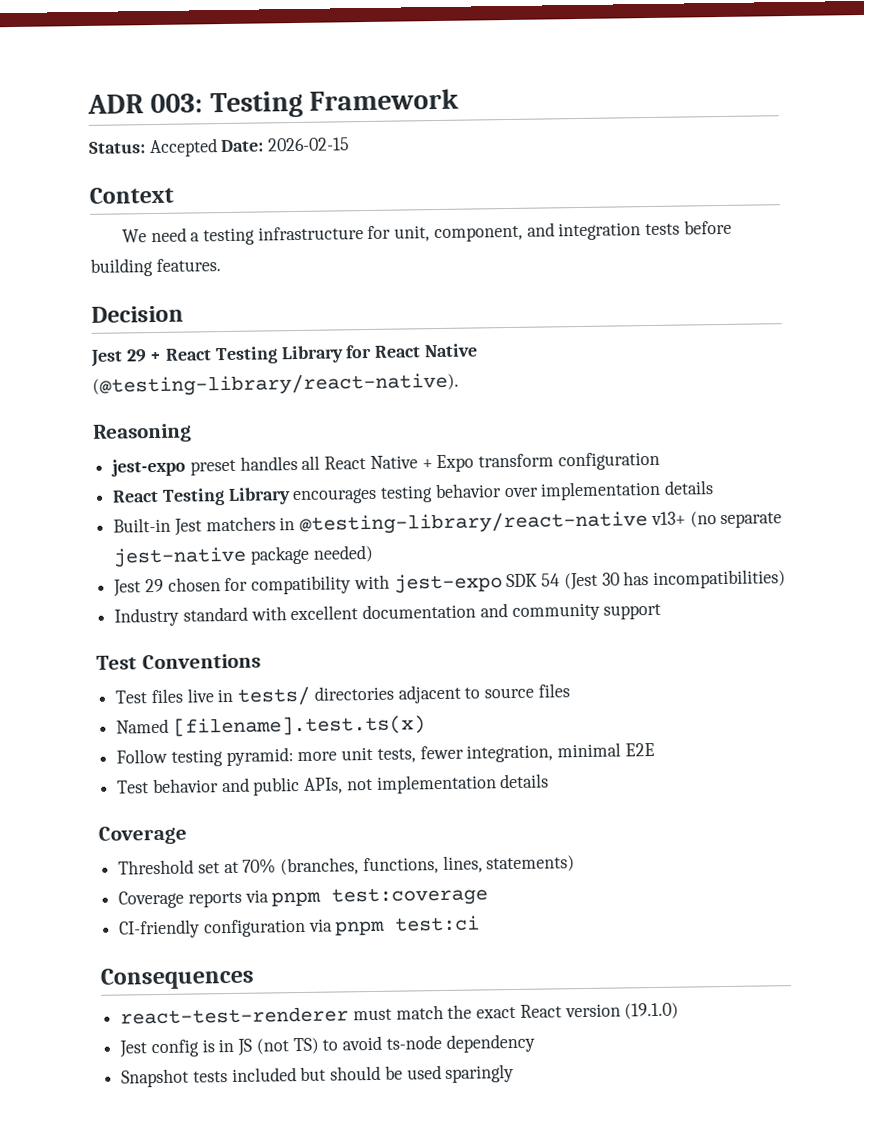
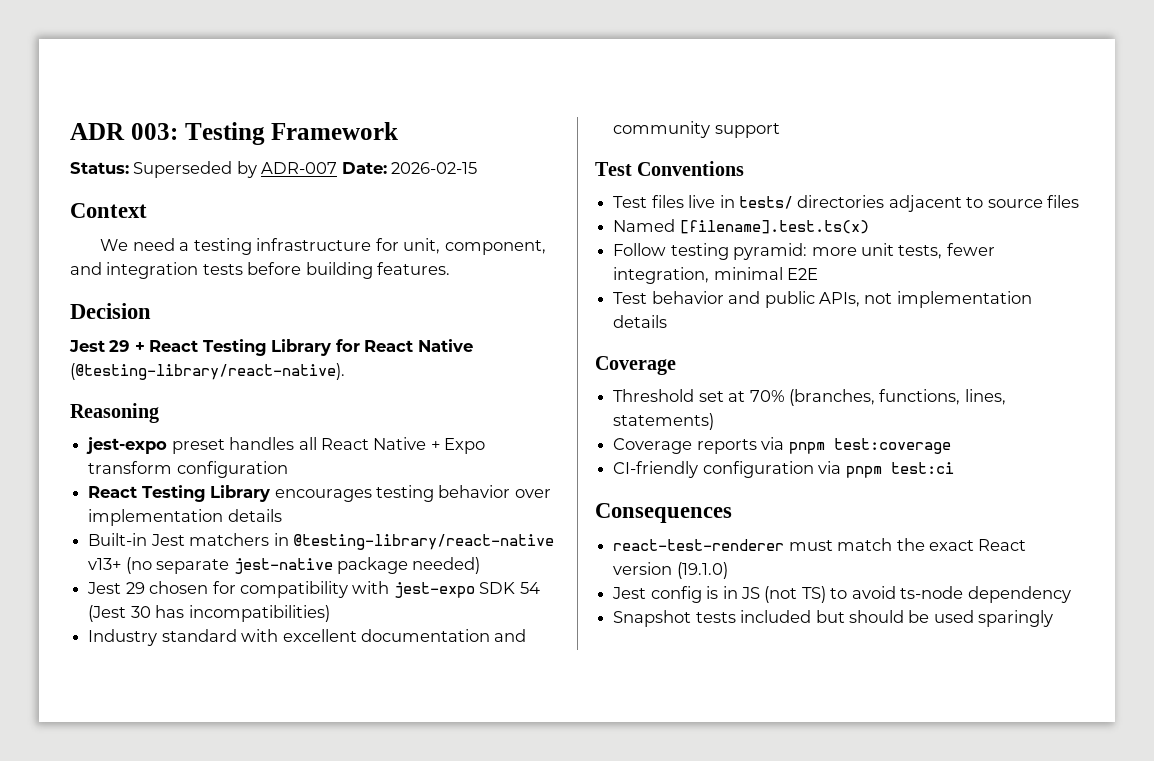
[148,138,218,158] Accepted -> [133,161,338,178] Superseded by ADR-007

